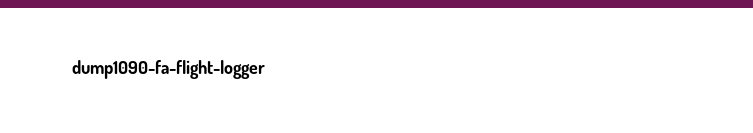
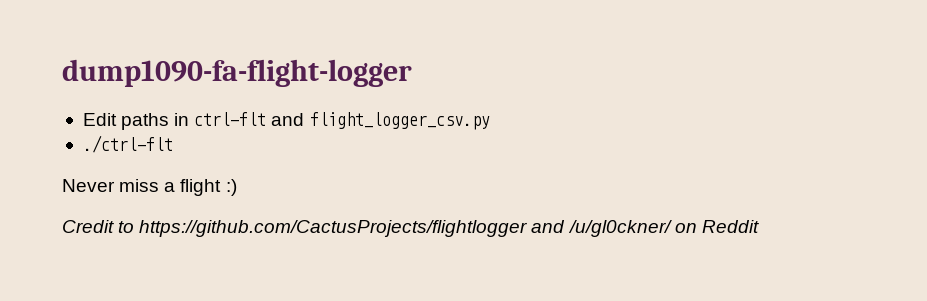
(265, 69) none -> [82,112,490,130] [82,135,173,153] [62,179,237,196] [62,220,759,237] // Edit paths in ctrl-flt and flight_logger_csv.py // ./ctrl-flt // Never miss a flight :) // Credit to https://github.com/CactusProjects/flightlogger and /u/gl0ckner/ on Reddit

